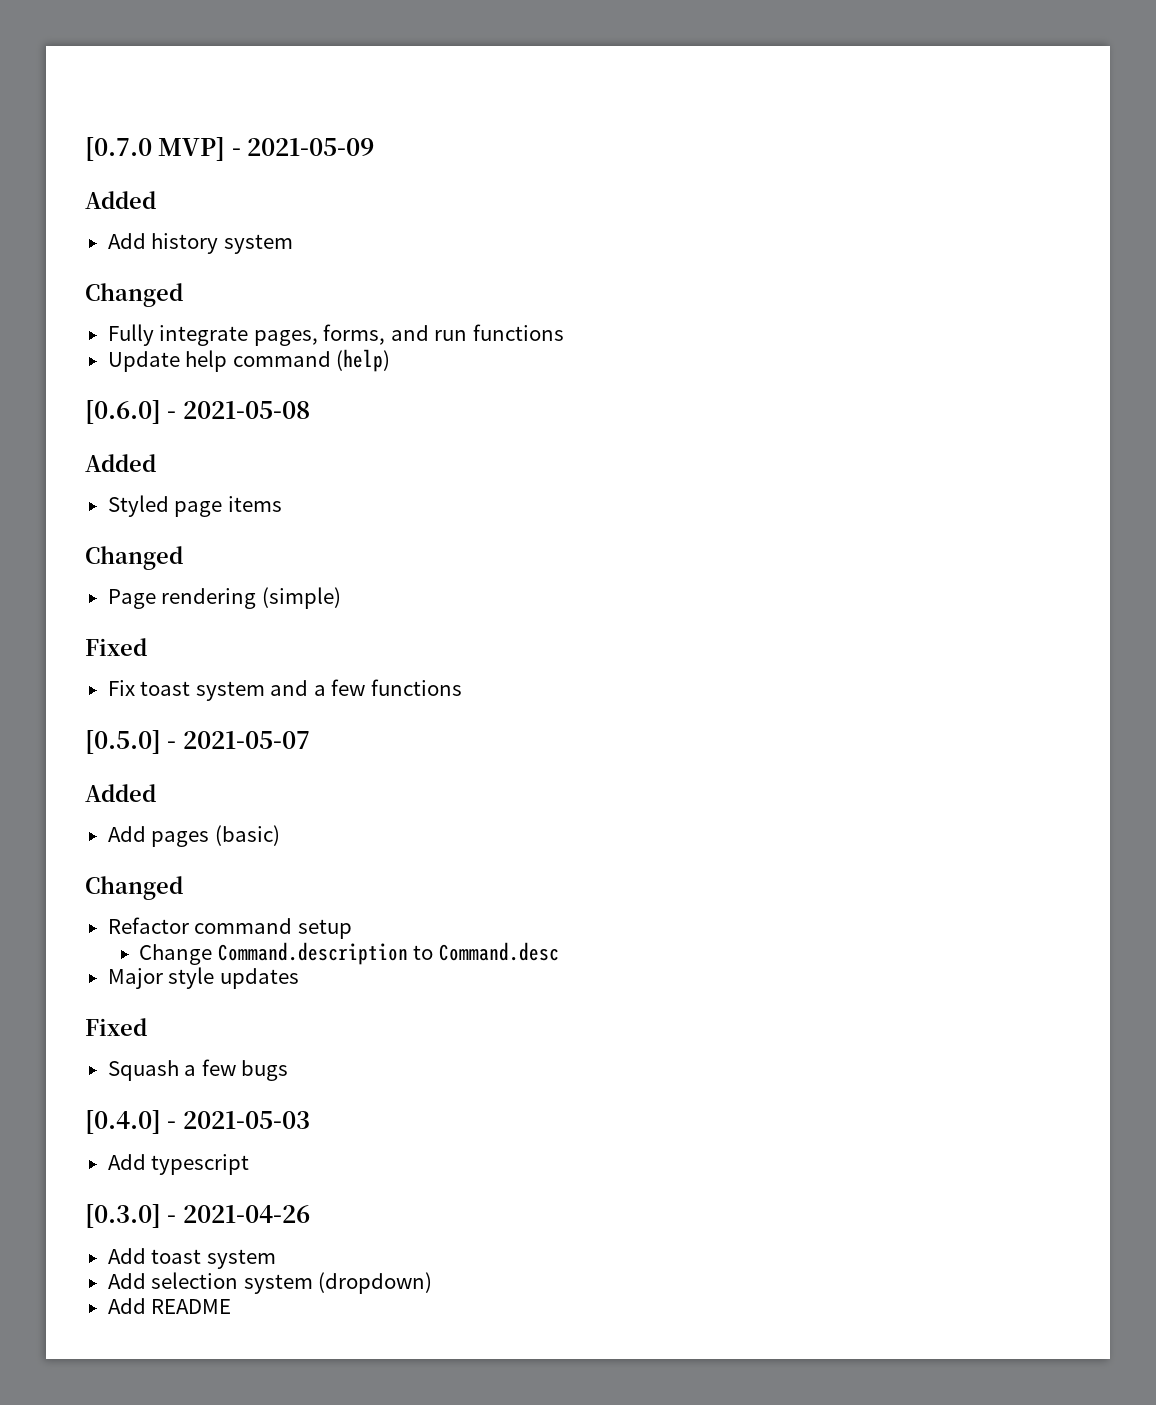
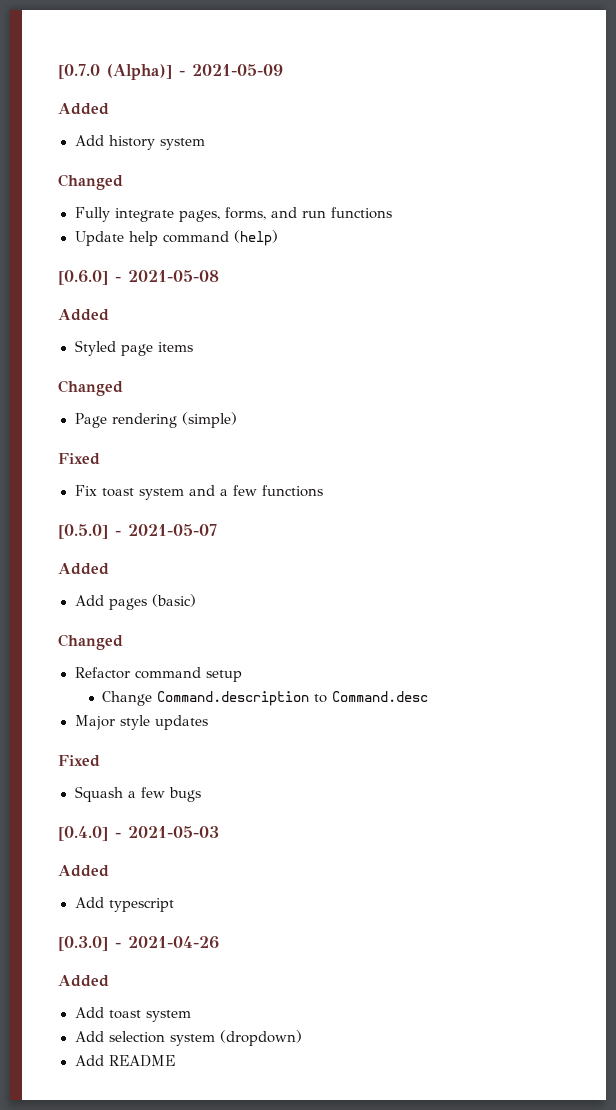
[158,137,226,161] MVP] -> [107,64,172,80] (Alpha)]
(310, 1120) none -> [58,865,109,877] // Added
(310, 1214) none -> [58,975,109,987] // Added

